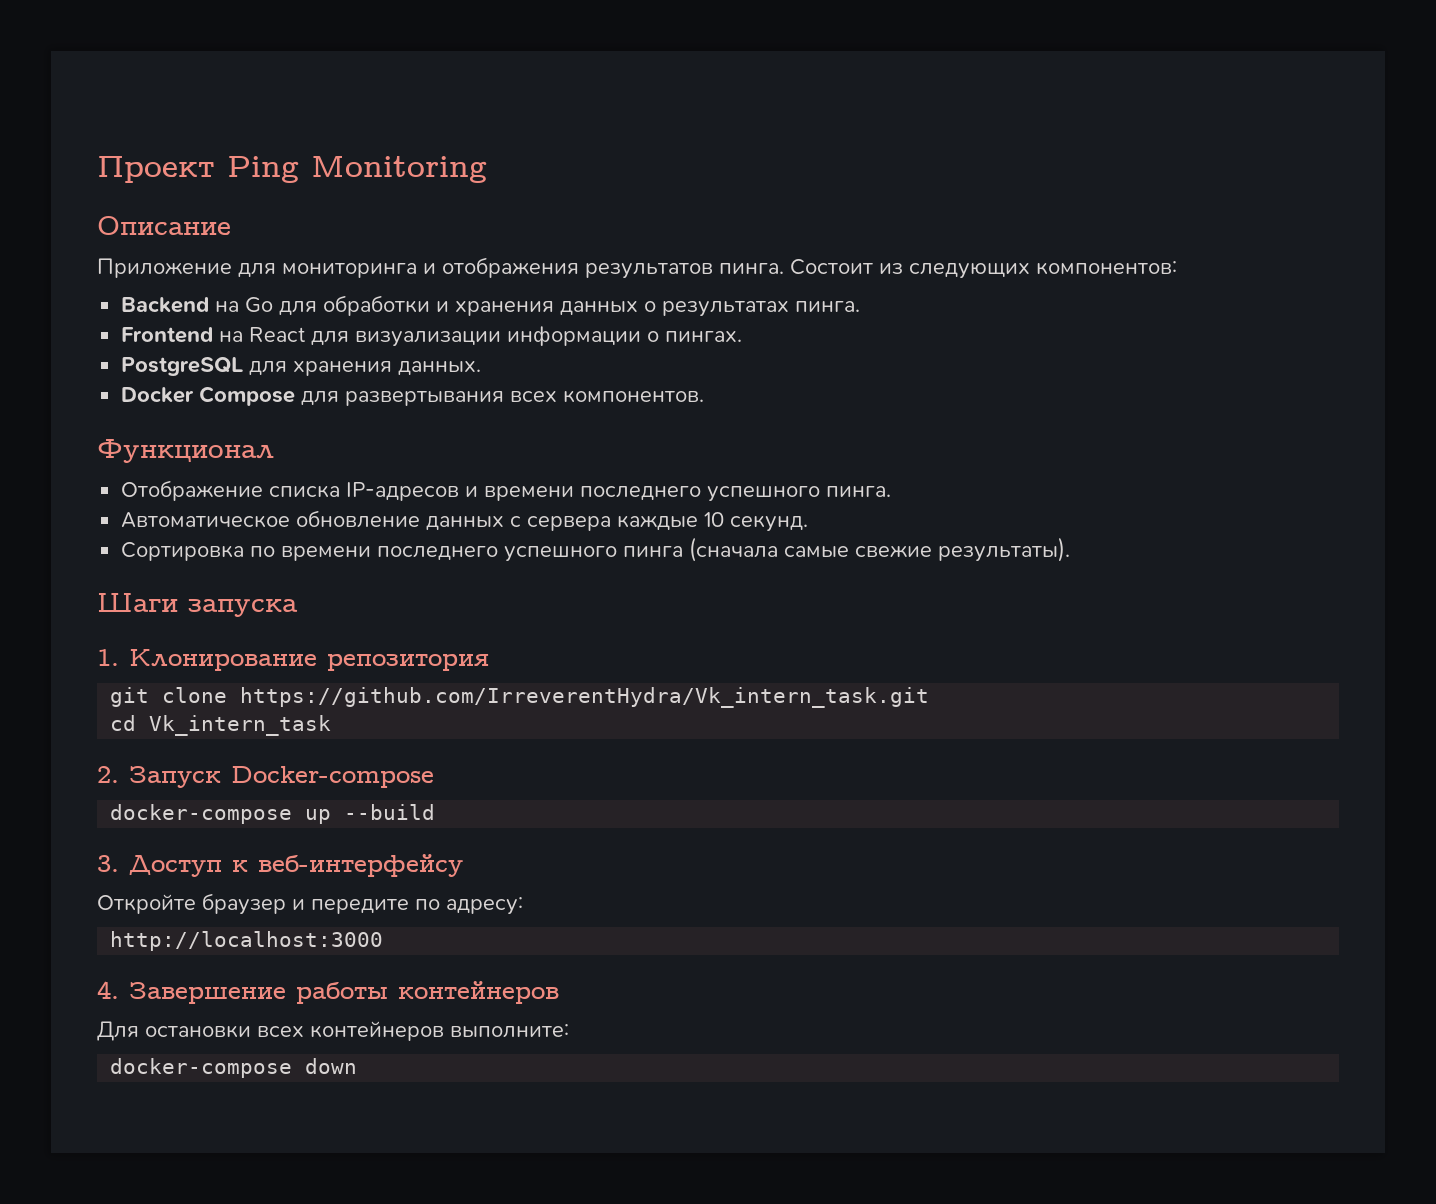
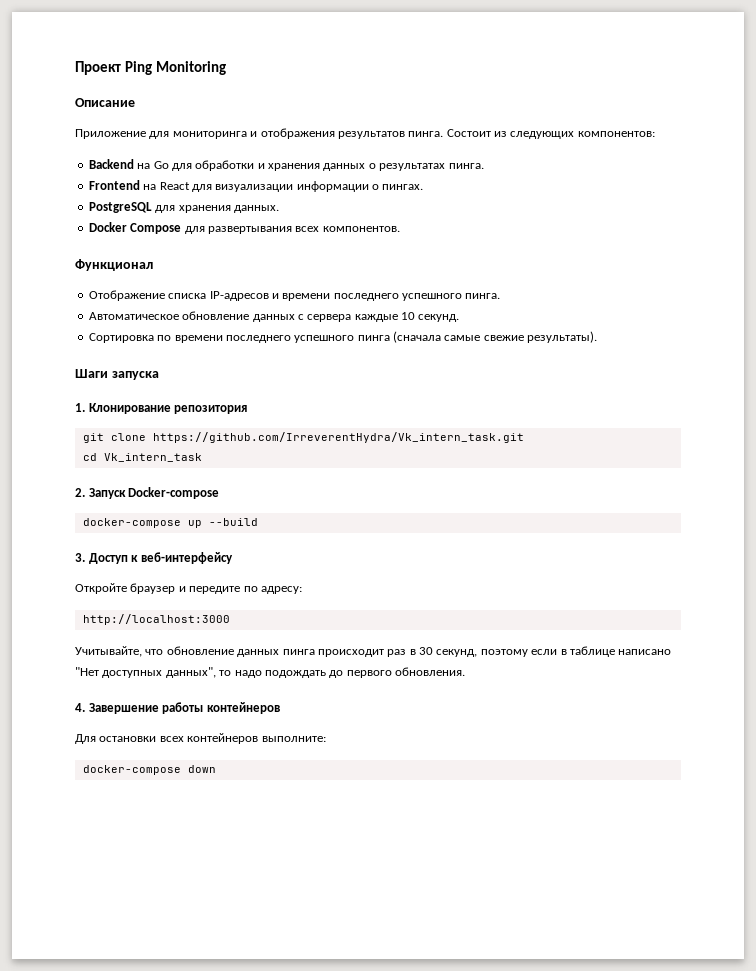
(384, 941) none -> [75,646,672,657] [75,667,465,678] // Учитывайте, что обновление данных пинга происходит раз в 30 секунд, поэтому если в таблице написано "Нет доступных данных", то надо подождать до первого обновления.

